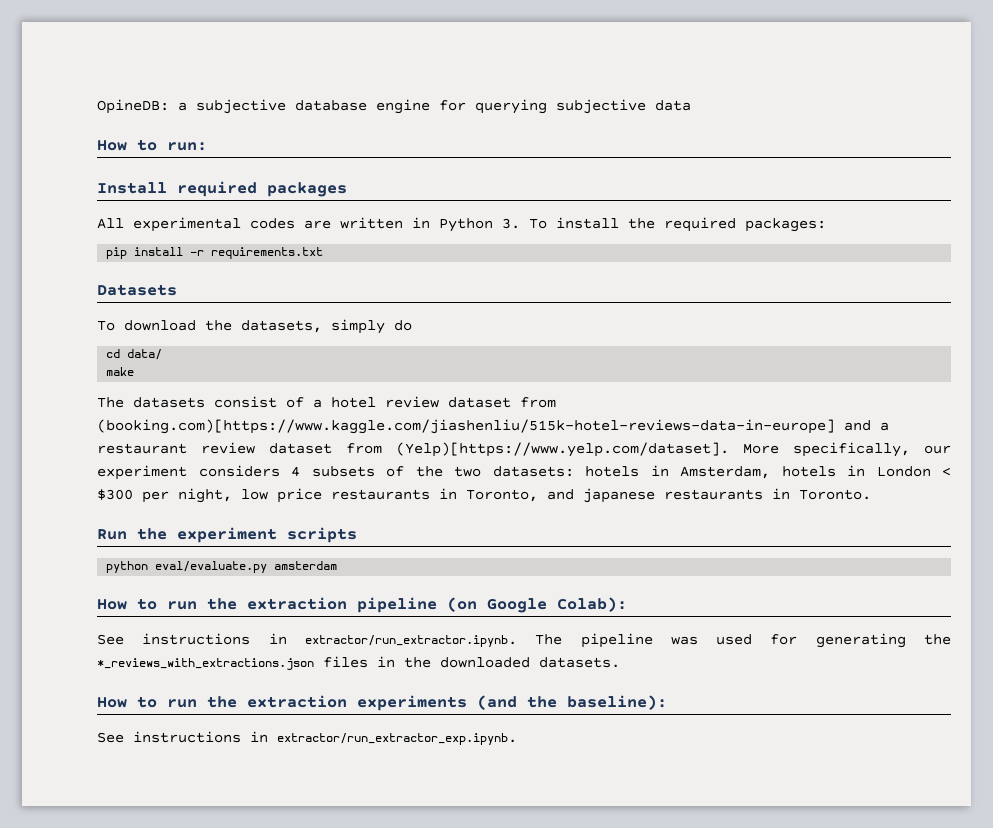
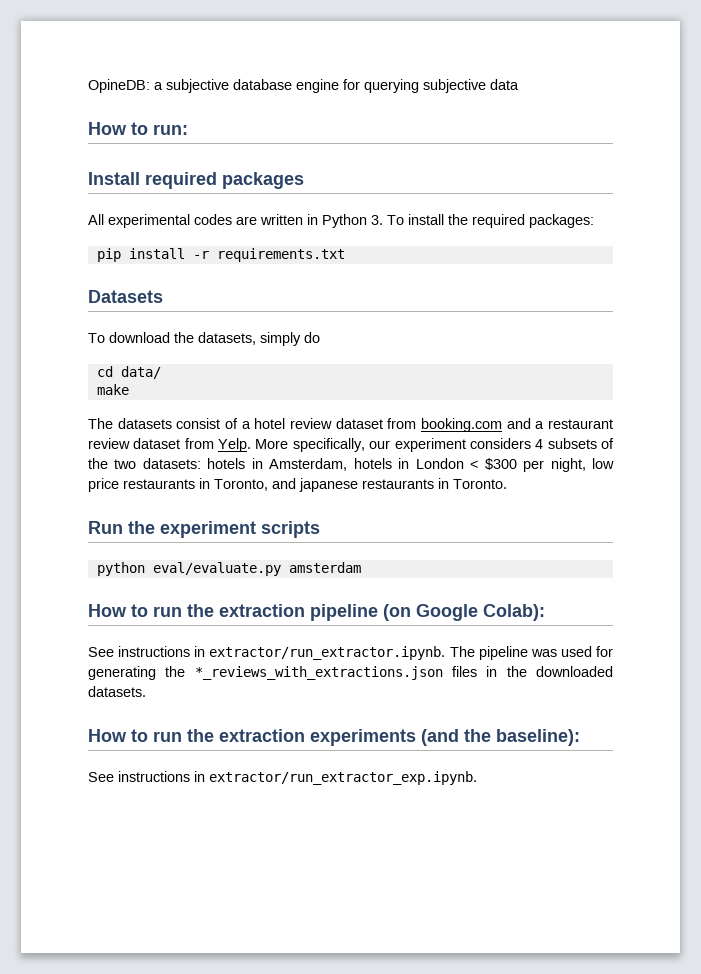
[97,419,835,434] (booking.com)[https://www.kaggle.com/jiashenliu/515k-hotel-reviews-data-in-europe] -> [421,418,502,432] booking.com
[396,442,729,457] (Yelp)[https://www.yelp.com/dataset]. -> [218,438,252,452] Yelp.

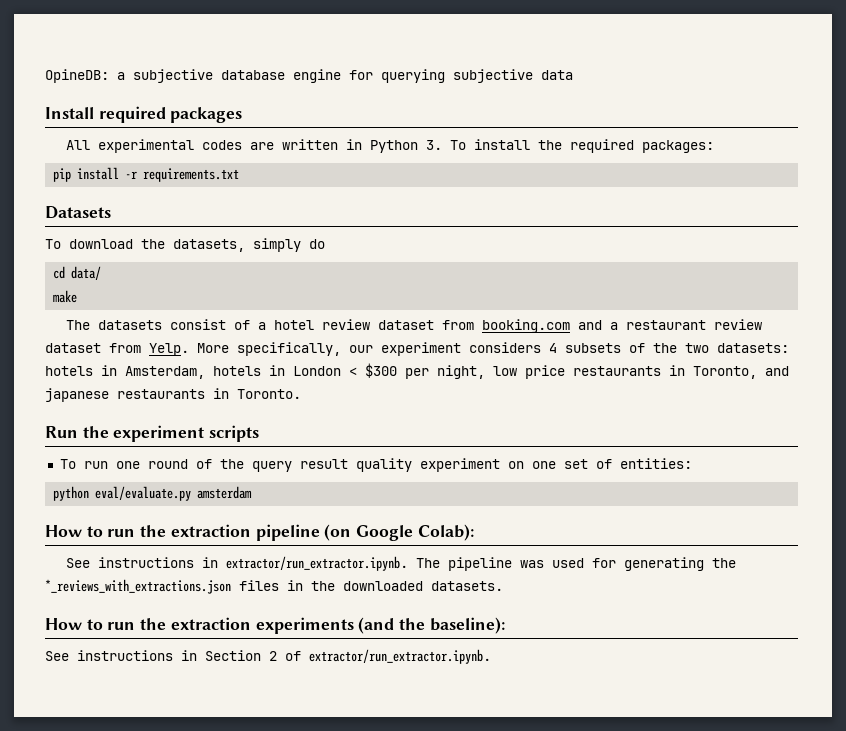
[88,122,188,135] // How to run: -> (573, 75) none
(320, 529) none -> [59,458,692,472] // To run one round of the query result quality experiment on one set of entities:
[209,771,477,785] extractor/run_extractor_exp.ipynb. -> [205,649,491,664] Section 2 of extractor/run_extractor.ipynb.

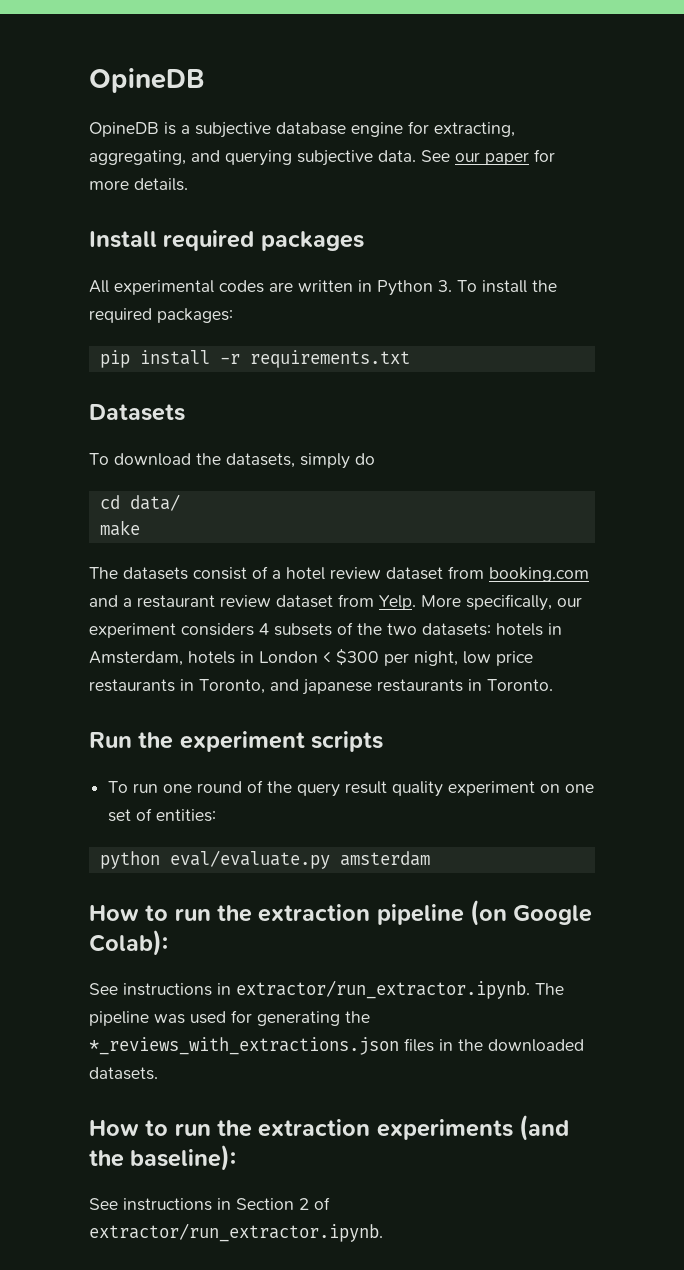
[45,69,109,83] OpineDB: -> [89,68,205,93] [89,122,176,137] OpineDB // OpineDB is
[381,69,573,83] querying subjective data -> [434,122,515,137] [89,149,555,166] [89,178,188,191] extracting, aggregating, and querying subjective data. See our paper for more details.

